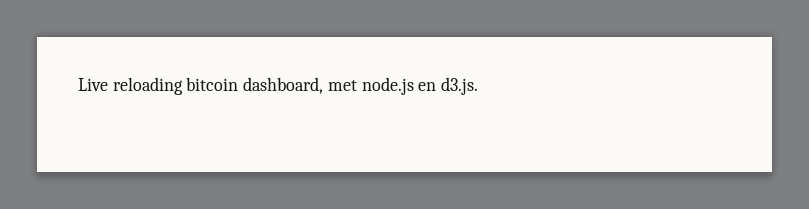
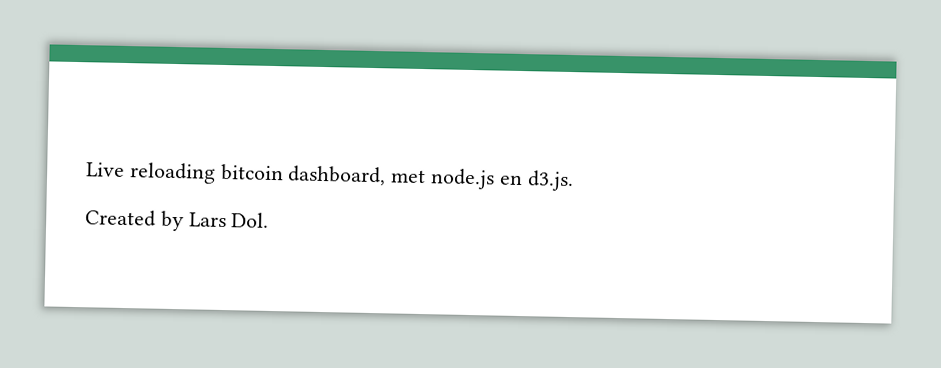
(479, 86) none -> [85,209,270,232] // Created by Lars Dol.

